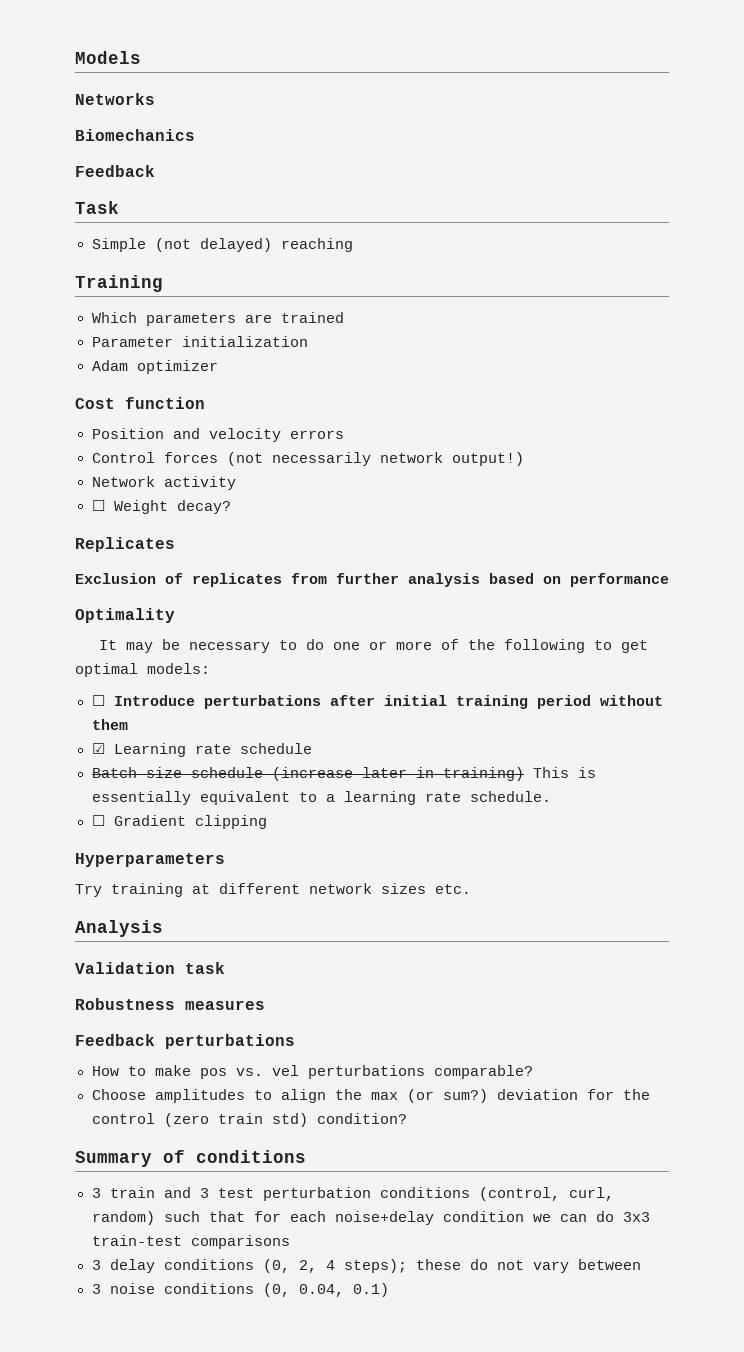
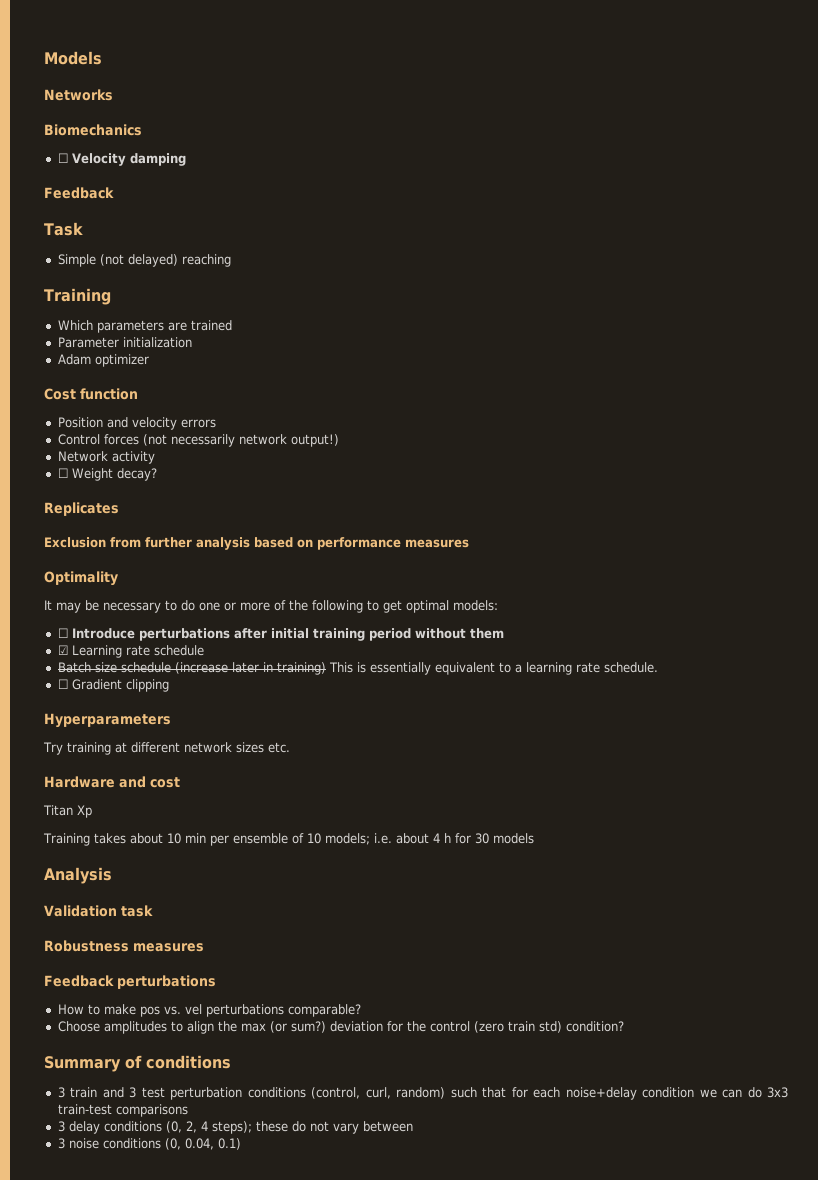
(195, 135) none -> [57,153,186,166] // ☐ Velocity damping
[165,573,282,587] of replicates -> (106, 542) none
(669, 580) none -> [405,539,469,548] measures
(471, 889) none -> [44,776,180,788] [43,805,92,818] [43,833,534,846] // Hardware and cost // Titan Xp // Training takes about 10 min per ensemble of 10 models; i.e. about 4 h for 30 models

